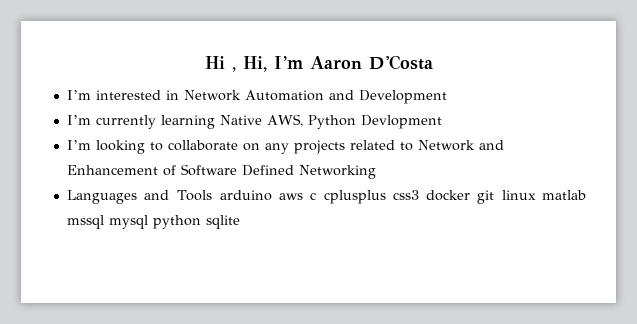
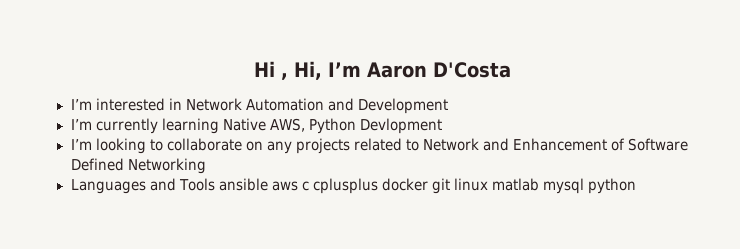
[219,190,272,201] arduino -> [218,178,268,191] ansible
[392,190,419,200] css3 -> (378, 186) none
[66,215,104,229] mssql -> (539, 184) none
[205,215,240,229] sqlite -> (637, 186) none

